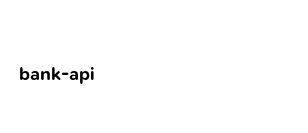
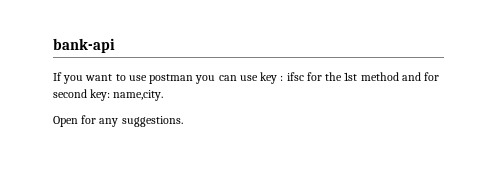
(95, 75) none -> [53,72,440,84] [53,89,164,101] [53,115,183,127] // If you want to use postman you can use key : ifsc for the 1st method and for second key: name,city. // Open for any suggestions.

